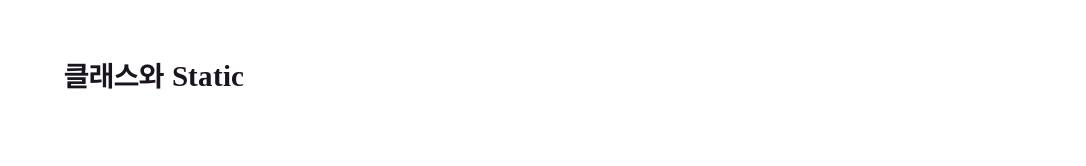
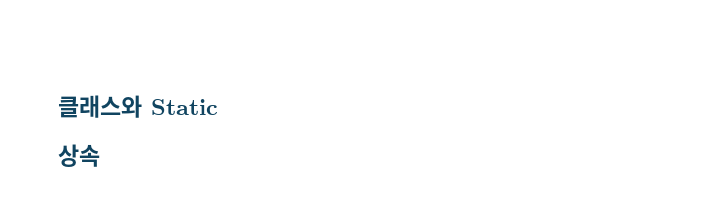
(244, 75) none -> [58,144,100,167] // 상속

